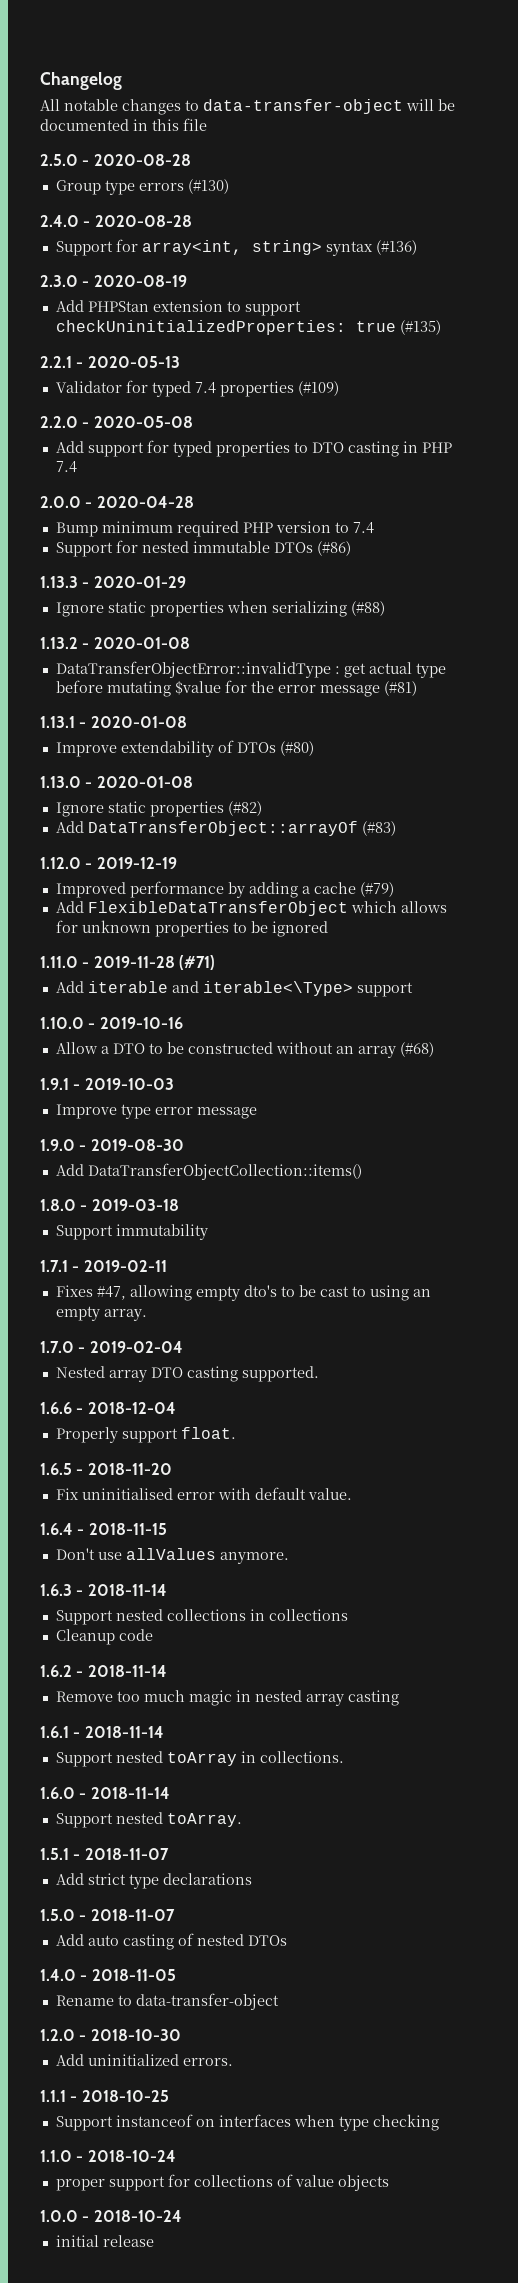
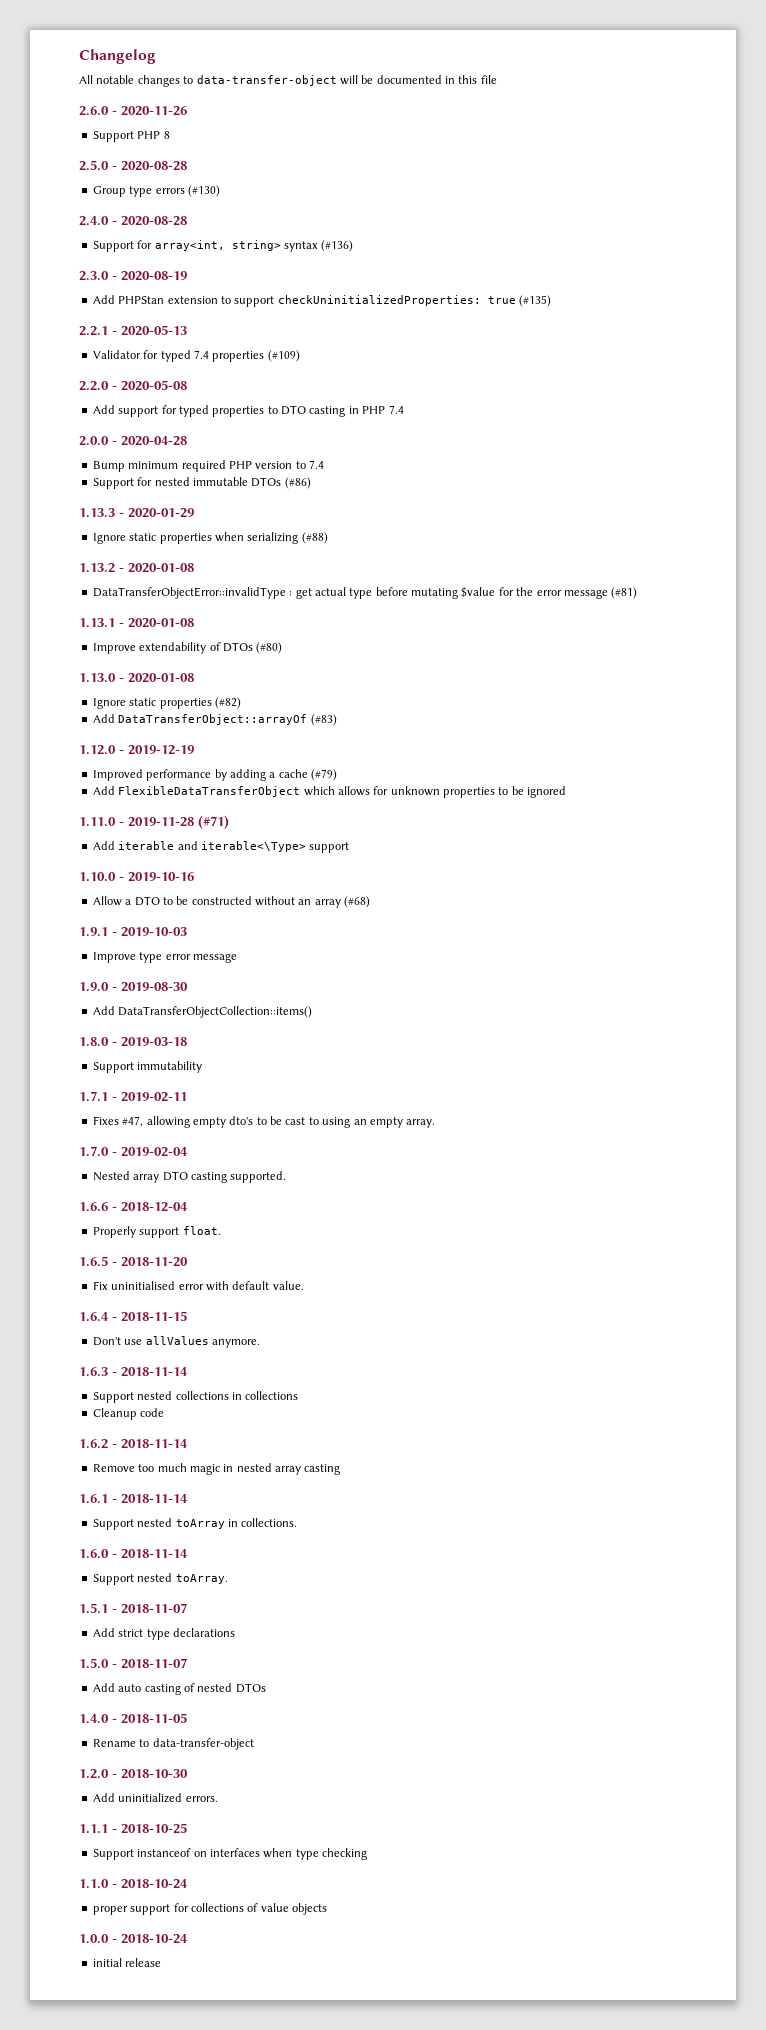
(207, 124) none -> [79,106,187,116] [92,131,170,142] // 2.6.0 - 2020-11-26 // Support PHP 8

